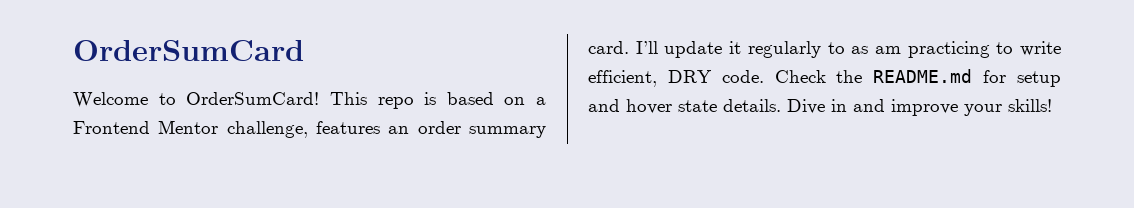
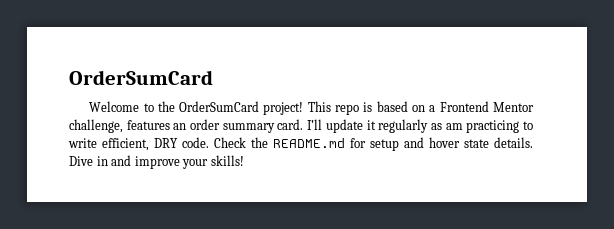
[186,92,320,105] OrderSumCard! -> [157,101,304,115] the OrderSumCard project!
[827,42,845,54] to -> (429, 126) none

